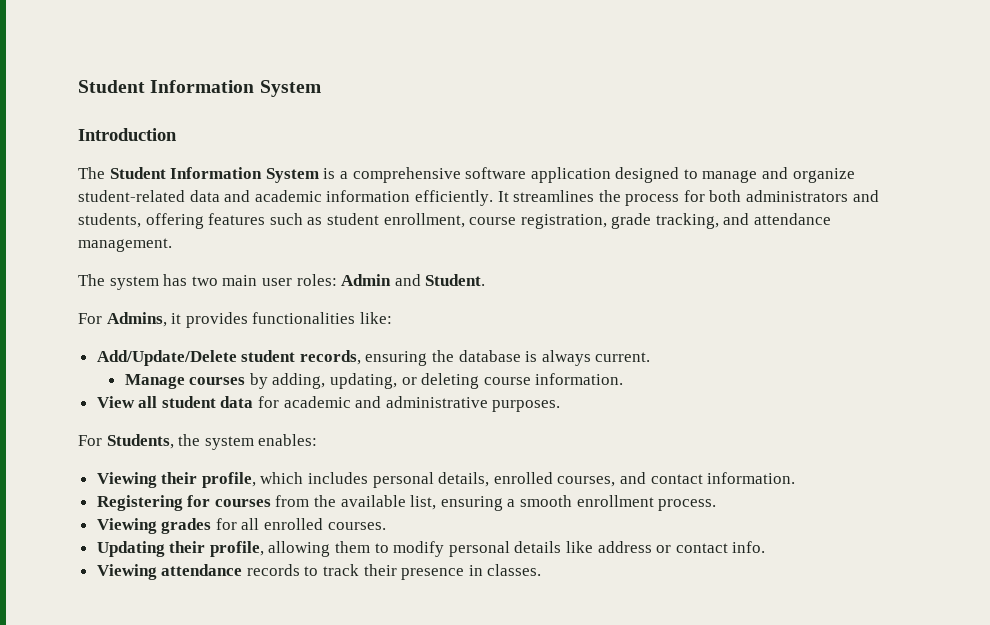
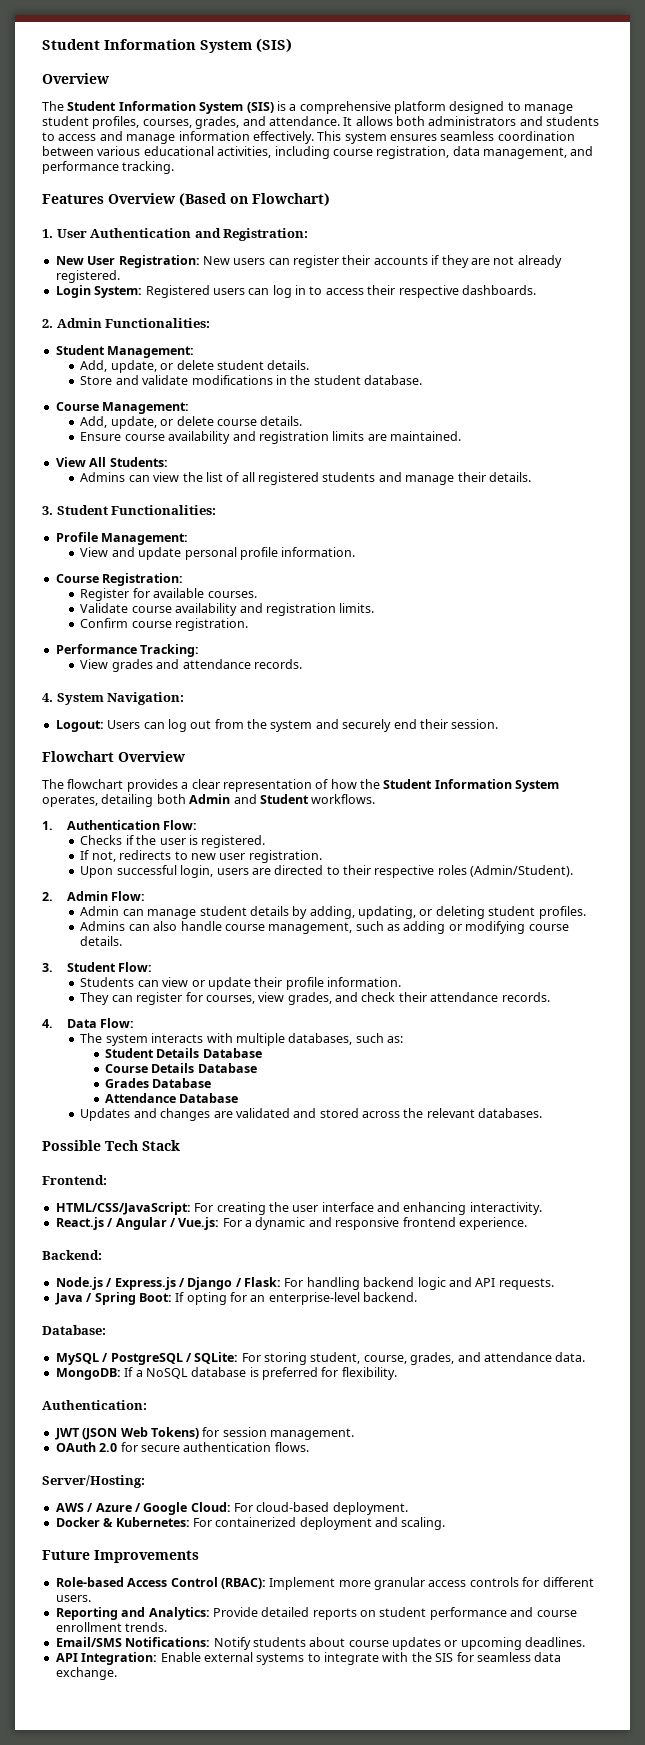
[78,80,321,97] [78,128,177,141] Student Information System // Introduction -> [42,38,292,53] [42,73,109,84] Student Information System (SIS) // Overview
(319, 175) none -> [246,102,274,113] (SIS)
[465,167,611,183] software application -> [394,101,446,114] platform
[762,167,855,183] [78,190,879,206] [78,213,832,229] [78,238,172,252] [78,274,486,290] [78,312,392,328] [96,350,651,366] [124,374,246,389] and organize student-related data and academic information efficiently. It streamlines the process for both administrators and students, offering features such as student enrollment, course registration, grade tracking, and attendance management. // The system has two main user roles: Admin and Student. // For Admins, it provides functionalities like: // Add/Update/Delete student records, ensuring the database is always current. // Manage courses -> [42,116,600,129] [42,131,575,144] [42,146,594,159] [42,161,175,174] [42,193,330,206] [42,228,309,241] [55,255,562,268] [55,270,120,283] [55,285,536,298] [42,318,211,328] [55,345,195,358] [80,360,310,373] [80,375,422,385] [55,402,190,414] [80,416,303,429] [80,431,461,444] [55,457,168,467] [80,472,531,485] [42,505,217,515] [55,532,189,545] [80,547,356,560] [55,573,184,586] [80,588,257,601] [80,603,375,616] [80,618,249,631] [55,644,200,657] [80,659,302,672] [42,692,185,705] [55,719,499,732] [42,751,185,762] [42,779,560,792] [42,794,376,807] [42,820,197,830] [80,835,266,848] [80,850,322,863] [80,865,574,878] [42,891,145,901] [80,906,289,919] student profiles, courses, grades, and attendance. It allows both administrators and students to access and manage information effectively. This system ensures seamless coordination between various educational activities, including course registration, data management, and performance tracking. // Features Overview (Based on Flowchart) // 1. User Authentication and Registration: // New User Registration: New users can register their accounts if they are not already registered. // Login System: Registered users can log in to access their respective dashboards. // 2. Admin Functionalities: // Student Management: // Add, update, or delete student details. // Store and validate modifications in the student database. // Course Management: // Add, update, or delete course details. // Ensure course availability and registration limits are maintained. // View All Students: // Admins can view the list of all registered students and manage their details. // 3. Student Functionalities: // Profile Management: // View and update personal profile information. // Course Registration: // Register for available courses. // Validate course availability and registration limits. // Confirm course registration. // Performance Tracking: // View grades and attendance records. // 4. System Navigation: // Logout: Users can log out from the system and securely end their session. // Flowchart Overview // The flowchart provides a clear representation of how the Student Information System operates, detailing both Admin and Student workflows. // 1. Authentication Flow: // Checks if the user is registered. // If not, redirects to new user registration. // Upon successful login, users are directed to their respective roles (Admin/Student). // 2. Admin Flow: // Admin can manage student details
[483,373,624,385] [96,396,561,412] [78,434,318,450] [96,472,796,488] [96,495,717,511] [96,518,386,534] [96,541,766,557] [96,564,542,580] course information. // View all student data for academic and administrative purposes. // For Students, the system enables: // Viewing their profile, which includes personal details, enrolled courses, and contact information. // Registering for courses from the available list, ensuring a smooth enrollment process. // Viewing grades for all enrolled courses. // Updating their profile, allowing them to modify personal details like address or contact info. // Viewing attendance records to track their presence in classes. -> [488,906,586,919] [80,921,569,934] [80,936,123,946] [42,962,152,972] [80,977,401,990] [80,992,550,1005] [42,1018,134,1028] [80,1033,403,1046] [104,1048,262,1058] [104,1063,257,1073] [104,1078,212,1088] [104,1093,239,1103] [80,1108,543,1121] [42,1140,180,1151] [42,1175,107,1185] [55,1202,542,1215] [55,1217,527,1230] [42,1250,102,1260] [55,1277,554,1290] [54,1292,418,1305] [42,1325,106,1335] [55,1352,586,1365] [55,1367,397,1380] [42,1400,147,1410] [54,1427,354,1440] [55,1442,309,1452] [42,1475,145,1488] [55,1502,408,1515] [55,1517,446,1530] [42,1550,199,1563] [55,1577,594,1590] [55,1595,91,1602] [55,1607,577,1620] [55,1622,168,1632] [55,1637,586,1650] [55,1652,562,1665] [55,1667,117,1680] student profiles. // Admins can also handle course management, such as adding or modifying course details. // 3. Student Flow: // Students can view or update their profile information. // They can register for courses, view grades, and check their attendance records. // 4. Data Flow: // The system interacts with multiple databases, such as: // Student Details Database // Course Details Database // Grades Database // Attendance Database // Updates and changes are validated and stored across the relevant databases. // Possible Tech Stack // Frontend: // HTML/CSS/JavaScript: For creating the user interface and enhancing interactivity. // React.js / Angular / Vue.js: For a dynamic and responsive frontend experience. // Backend: // Node.js / Express.js / Django / Flask: For handling backend logic and API requests. // Java / Spring Boot: If opting for an enterprise-level backend. // Database: // MySQL / PostgreSQL / SQLite: For storing student, course, grades, and attendance data. // MongoDB: If a NoSQL database is preferred for flexibility. // Authentication: // JWT (JSON Web Tokens) for session management. // OAuth 2.0 for secure authentication flows. // Server/Hosting: // AWS / Azure / Google Cloud: For cloud-based deployment. // Docker & Kubernetes: For containerized deployment and scaling. // Future Improvements // Role-based Access Control (RBAC): Implement more granular access controls for different users. // Reporting and Analytics: Provide detailed reports on student performance and course enrollment trends. // Email/SMS Notifications: Notify students about course updates or upcoming deadlines. // API Integration: Enable external systems to integrate with the SIS for seamless data exchange.

